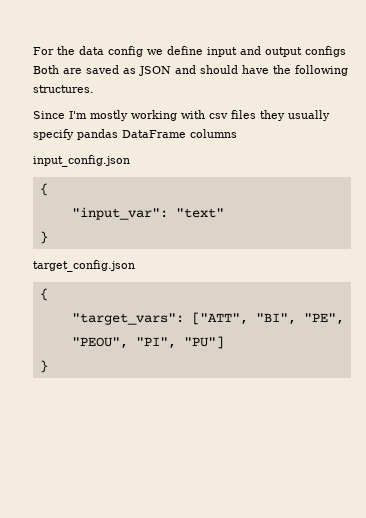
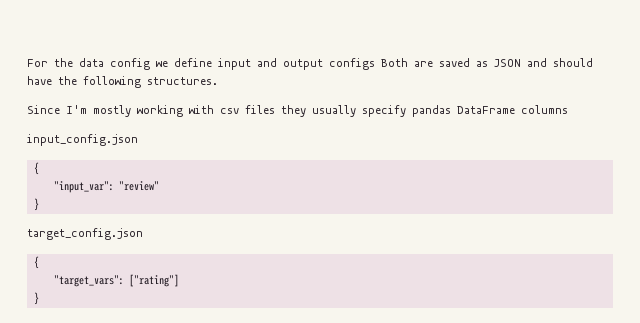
[175,208,224,218] "text" -> [118,181,159,191] "review"
[191,312,344,325] [71,336,224,349] ["ATT", "BI", "PE", "PEOU", "PI", "PU"] -> [128,274,179,287] ["rating"]

